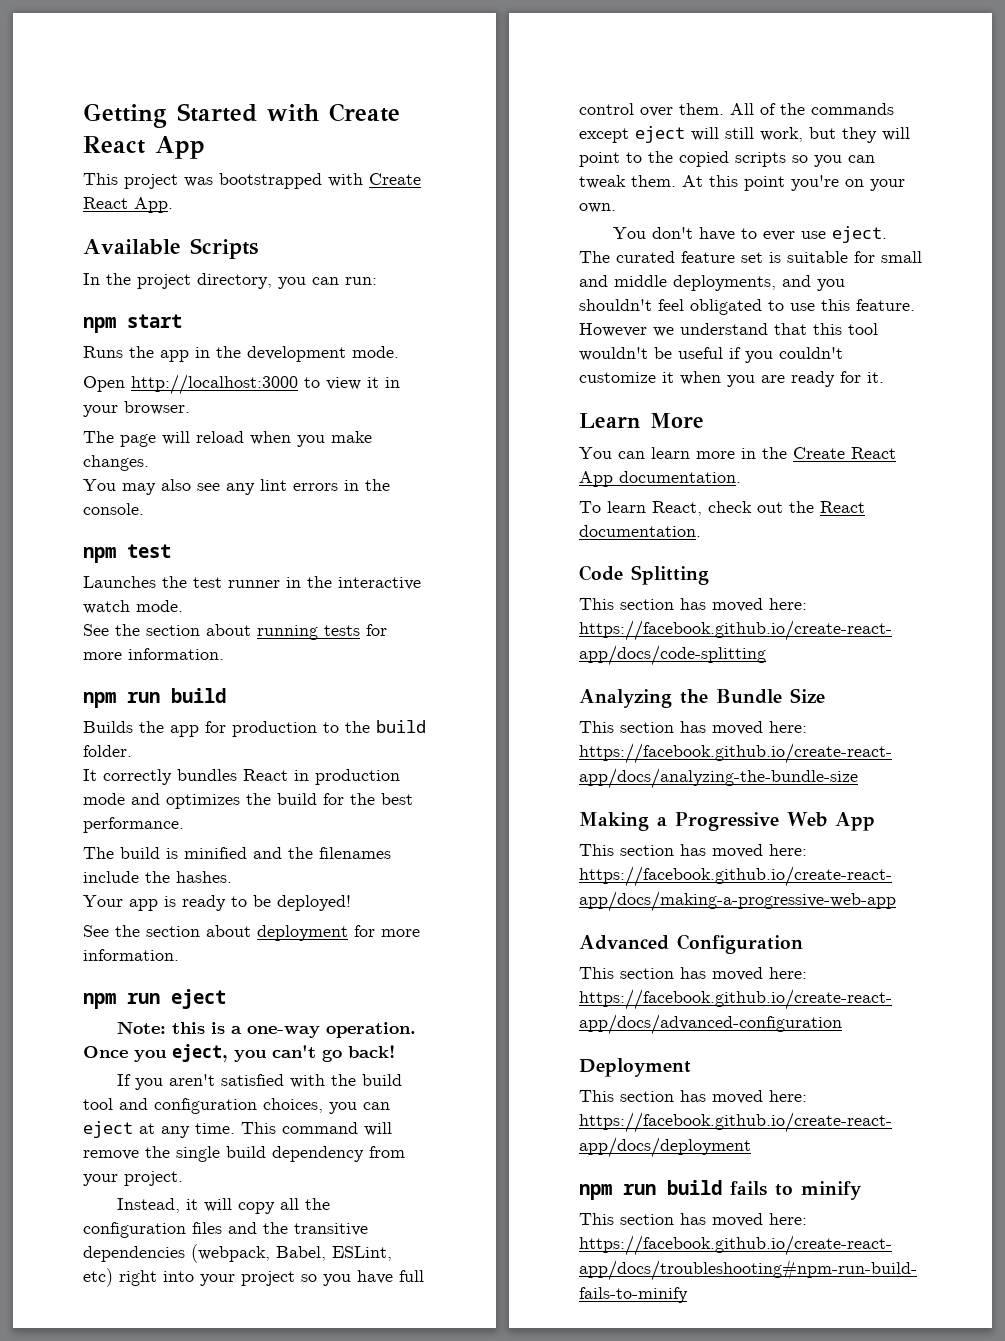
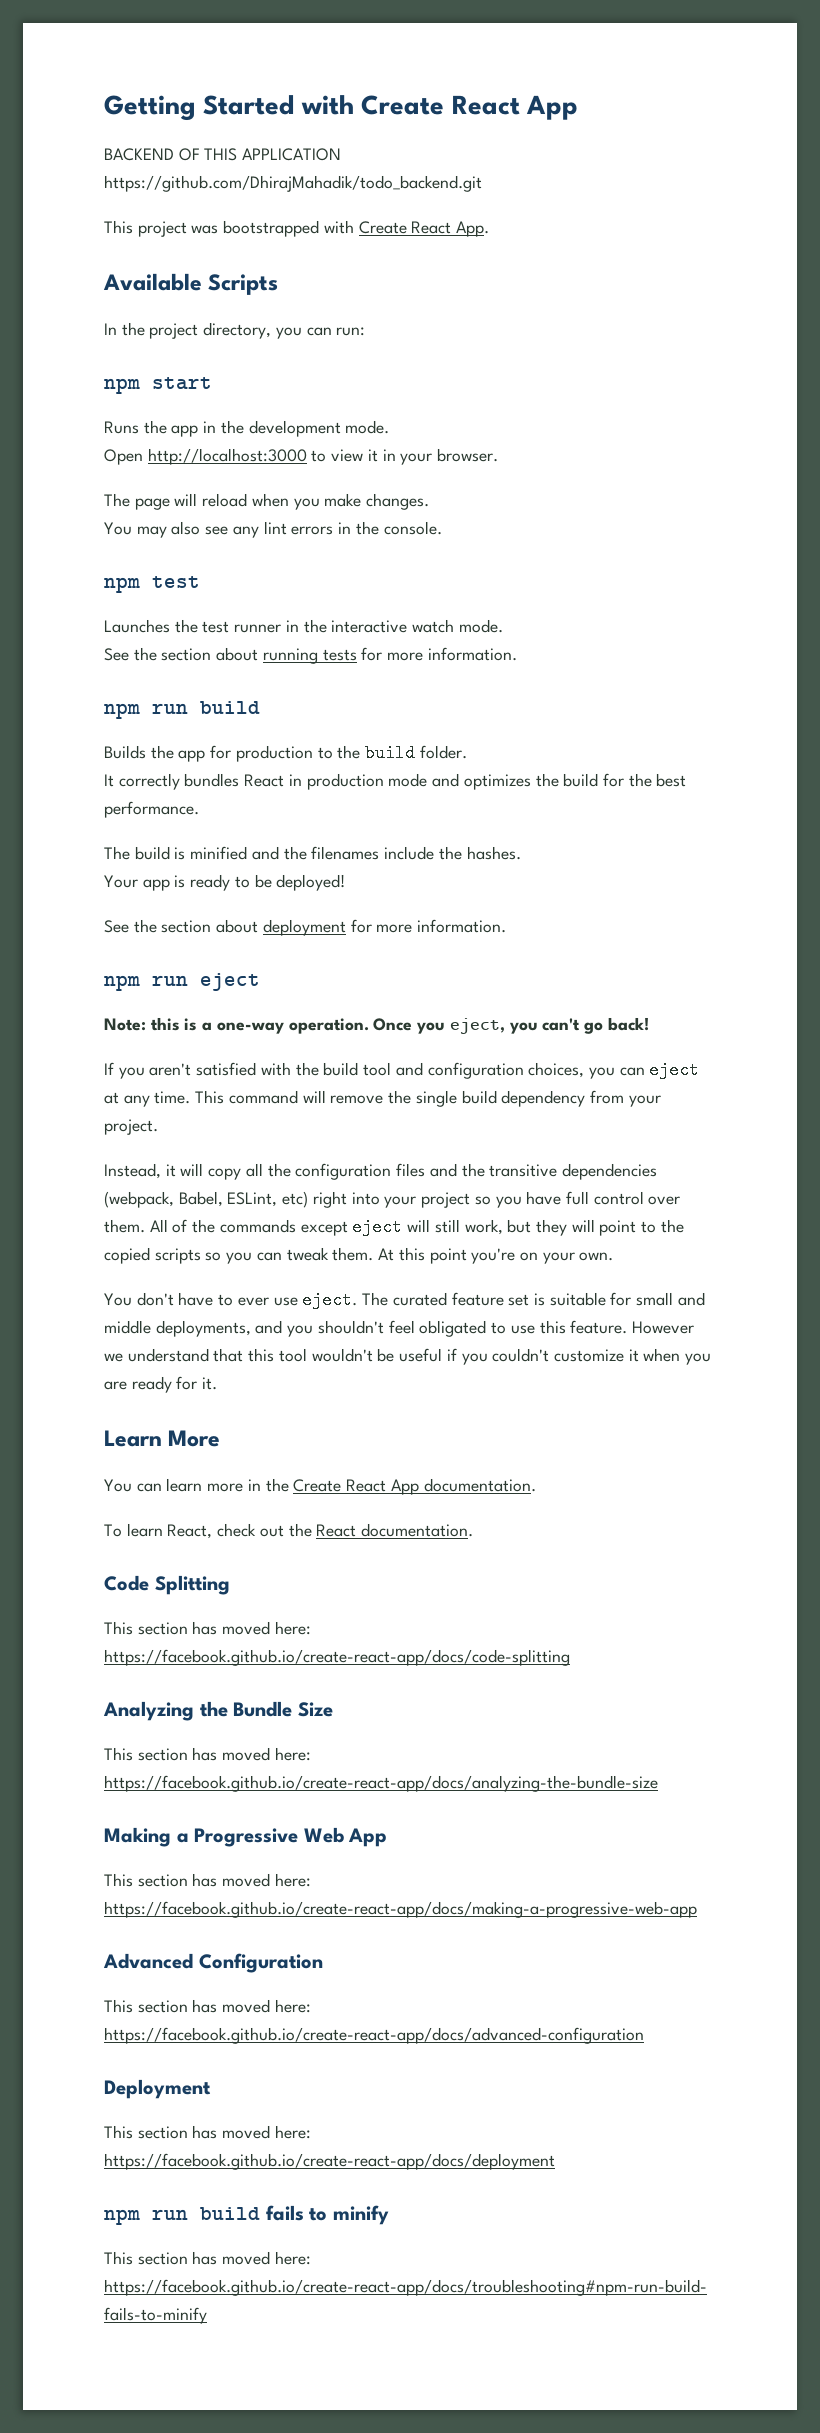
(205, 147) none -> [104,148,342,161] [104,175,482,192] // BACKEND OF THIS APPLICATION https://github.com/DhirajMahadik/todo_backend.git

